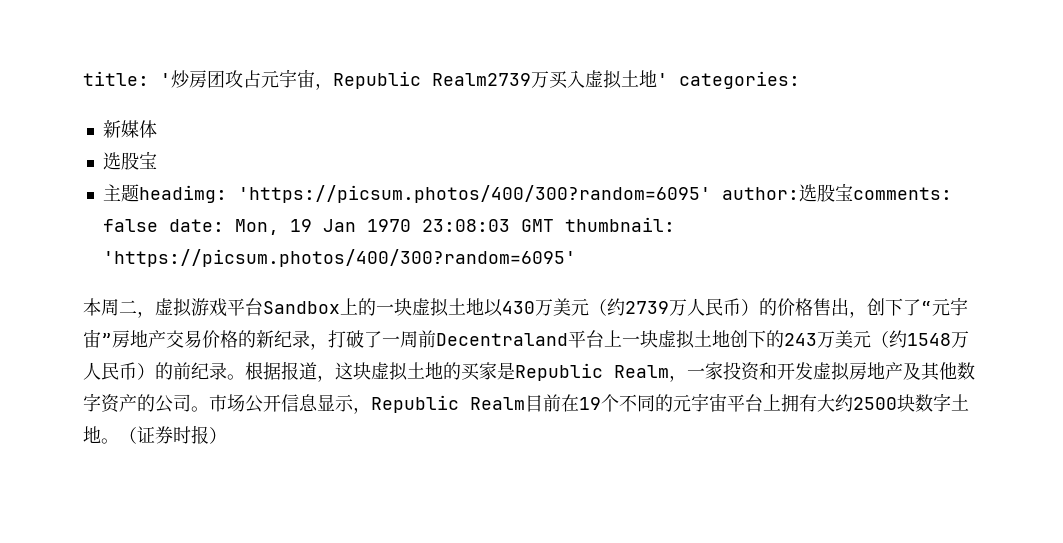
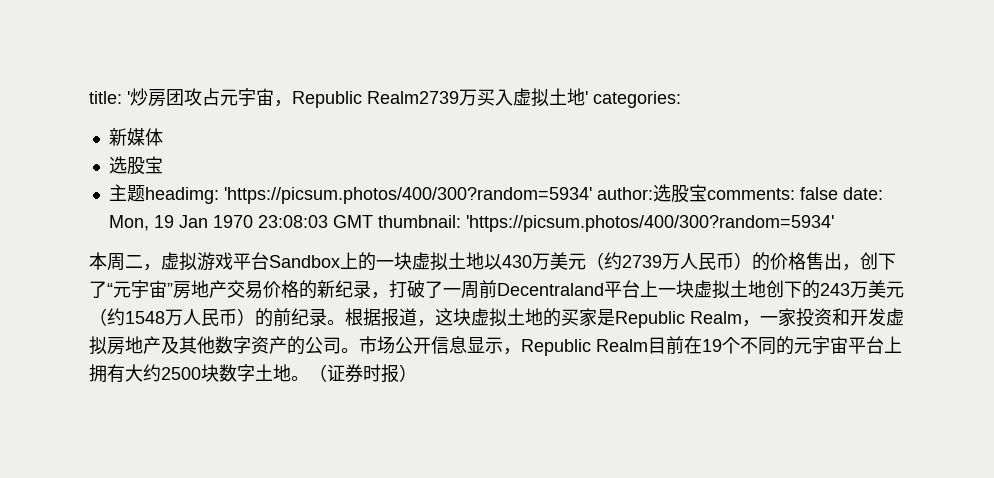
[237,185,711,203] 'https://picsum.photos/400/300?random=6095' -> [223,187,592,204] 'https://picsum.photos/400/300?random=5934'
[102,249,576,267] 'https://picsum.photos/400/300?random=6095' -> [465,215,834,232] 'https://picsum.photos/400/300?random=5934'

